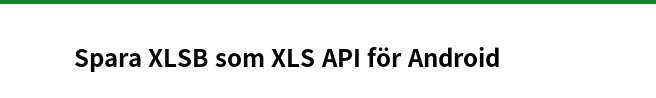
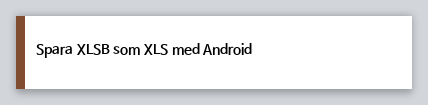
[320,47,403,67] API för -> [171,43,200,55] med

